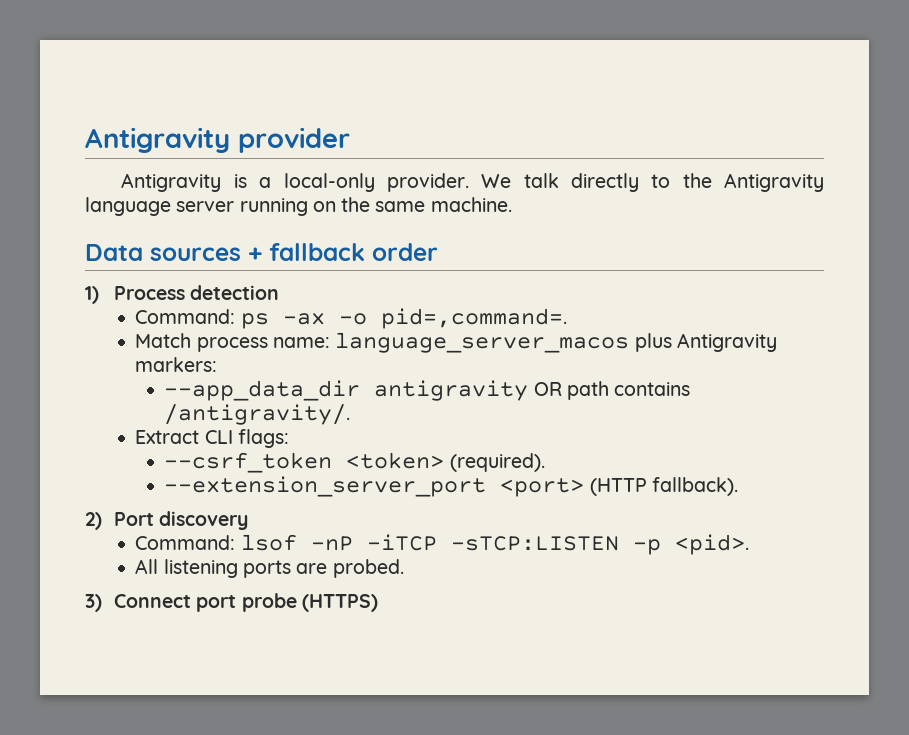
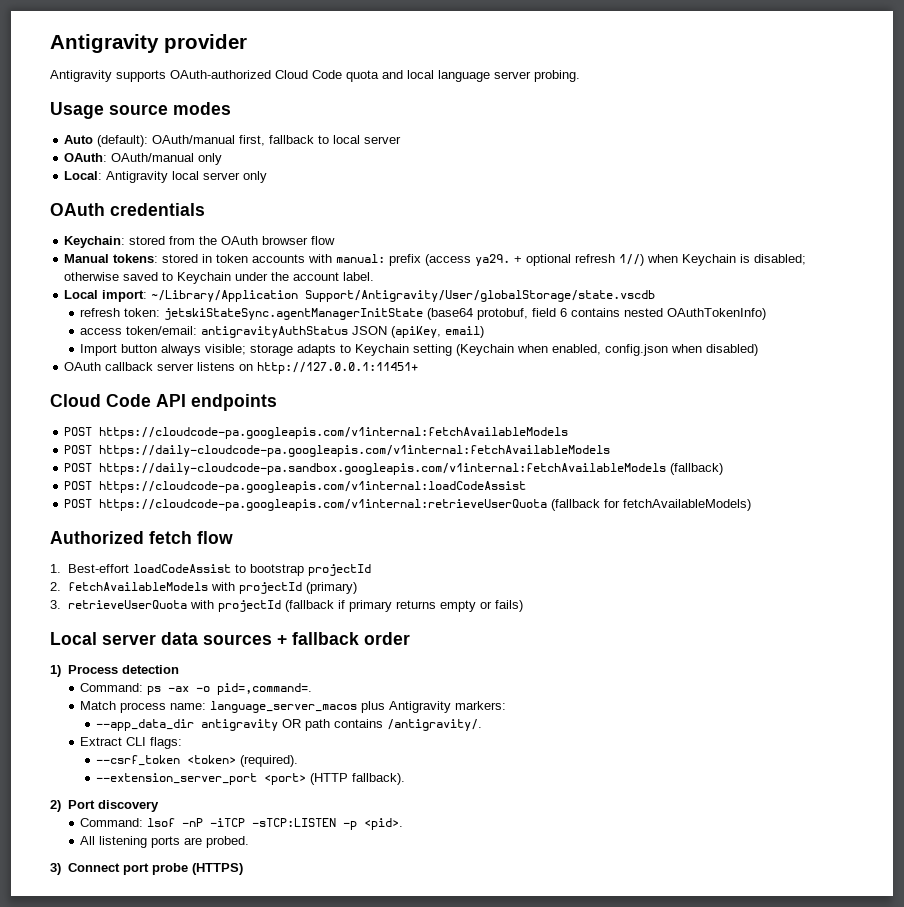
[233,173,824,192] [85,197,512,216] [85,244,143,261] is a local-only provider. We talk directly to the Antigravity language server running on the same machine. // Data -> [116,70,580,82] [50,102,231,119] [64,135,402,147] [64,153,223,165] [64,171,268,183] [50,203,205,216] [64,236,336,248] [64,254,807,266] [64,272,375,284] [64,290,656,302] [80,308,767,320] [80,326,485,338] [80,344,759,356] [64,362,419,374] [50,394,277,411] [64,427,569,439] [64,445,611,457] [64,463,724,475] [64,481,527,493] [64,499,752,511] [50,531,233,544] [50,564,371,576] [50,582,357,594] [50,600,523,612] [50,632,198,645] supports OAuth-authorized Cloud Code quota and local language server probing. // Usage source modes // Auto (default): OAuth/manual first, fallback to local server // OAuth: OAuth/manual only // Local: Antigravity local server only // OAuth credentials // Keychain: stored from the OAuth browser flow // Manual tokens: stored in token accounts with manual: prefix (access ya29. + optional refresh 1//) when Keychain is disabled; otherwise saved to Keychain under the account label. // Local import: ~/Library/Application Support/Antigravity/User/globalStorage/state.vscdb // refresh token: jetskiStateSync.agentManagerInitState (base64 protobuf, field 6 contains nested OAuthTokenInfo) // access token/email: antigravityAuthStatus JSON (apiKey, email) // Import button always visible; storage adapts to Keychain setting (Keychain when enabled, config.json when disabled) // OAuth callback server listens on http://127.0.0.1:11451+ // Cloud Code API endpoints // POST https://cloudcode-pa.googleapis.com/v1internal:fetchAvailableModels // POST https://daily-cloudcode-pa.googleapis.com/v1internal:fetchAvailableModels // POST https://daily-cloudcode-pa.sandbox.googleapis.com/v1internal:fetchAvailableModels (fallback) // POST https://cloudcode-pa.googleapis.com/v1internal:loadCodeAssist // POST https://cloudcode-pa.googleapis.com/v1internal:retrieveUserQuota (fallback for fetchAvailableModels) // Authorized fetch flow // 1. Best-effort loadCodeAssist to bootstrap projectId // 2. fetchAvailableModels with projectId (primary) // 3. retrieveUserQuota with projectId (fallback if primary returns empty or fails) // Local server data

